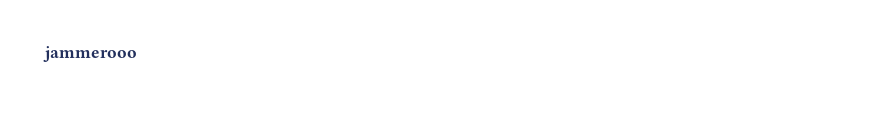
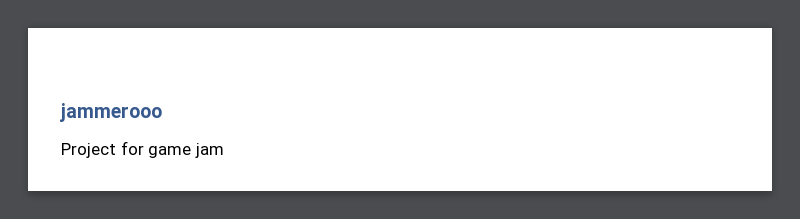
(137, 54) none -> [61,141,224,158] // Project for game jam

